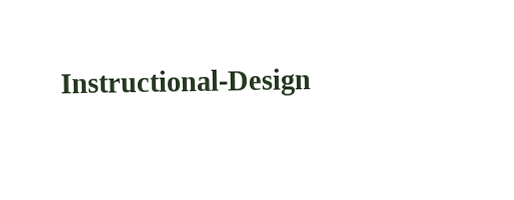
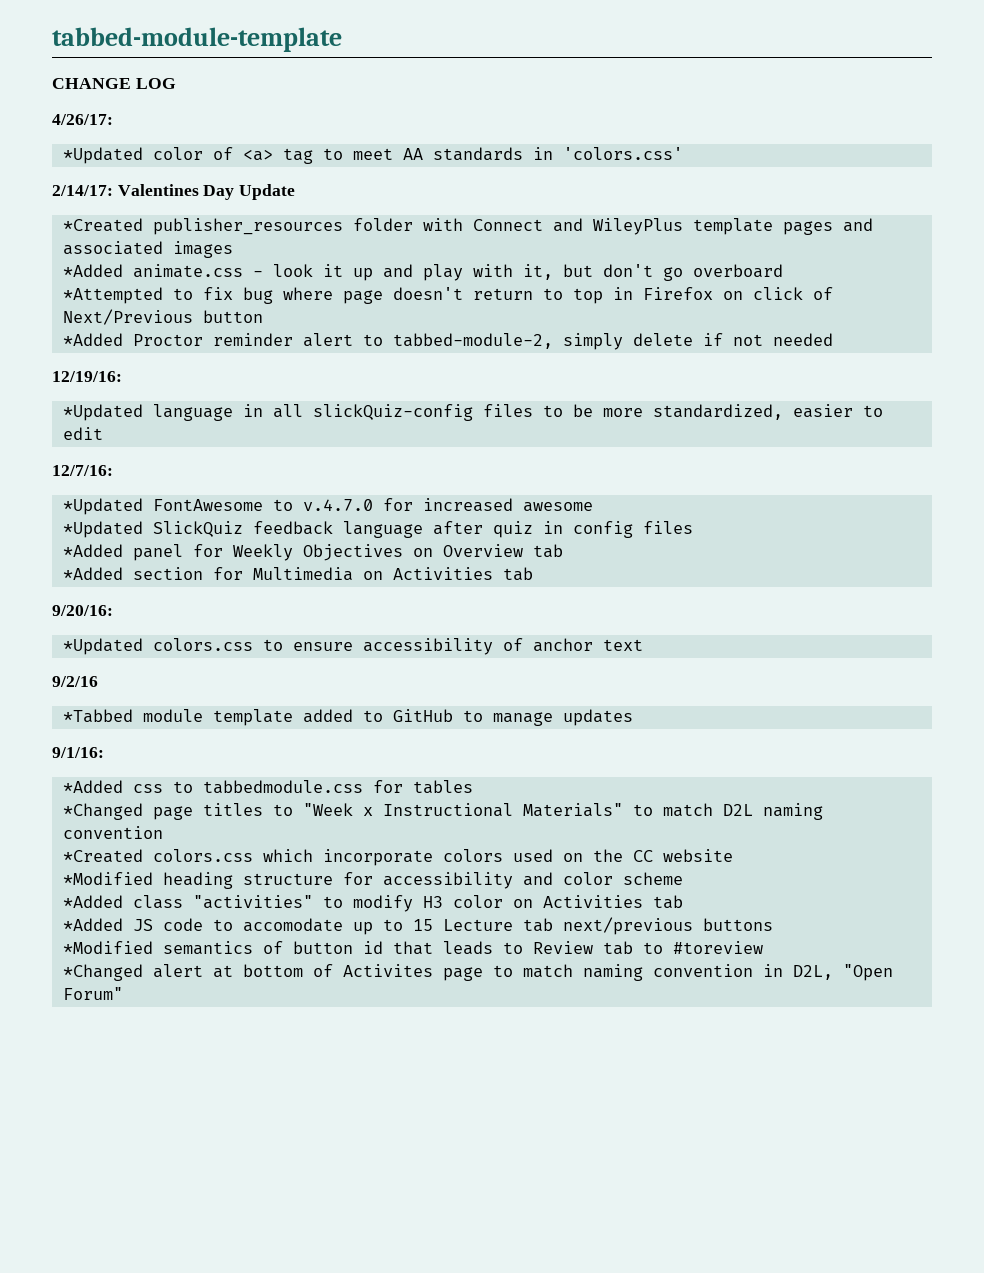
[60,68,311,100] Instructional-Design -> [52,27,342,52] [52,78,176,89] [52,114,113,125] [62,147,683,164] [52,184,296,200] [62,218,873,235] [62,241,233,258] [62,264,783,281] [62,287,833,304] [62,309,263,325] [62,333,833,350] [52,371,122,382] [62,404,883,421] [62,427,103,440] [52,465,113,476] [62,498,593,515] [62,521,693,538] [62,544,563,561] [62,567,533,581] [52,605,113,616] [62,638,643,655] [52,676,98,687] [62,709,633,726] [52,747,104,758] [62,780,473,794] [62,803,823,820] [62,826,163,839] [62,849,733,866] [62,872,683,889] [62,895,683,912] [62,917,773,935] [62,941,763,955] [62,964,893,981] [62,987,123,1000] tabbed-module-template // CHANGE LOG // 4/26/17: // *Updated color of <a> tag to meet AA standards in 'colors.css' // 2/14/17: Valentines Day Update // *Created publisher_resources folder with Connect and WileyPlus template pages and associated images // *Added animate.css - look it up and play with it, but don't go overboard // *Attempted to fix bug where page doesn't return to top in Firefox on click of Next/Previous button // *Added Proctor reminder alert to tabbed-module-2, simply delete if not needed // 12/19/16: // *Updated language in all slickQuiz-config files to be more standardized, easier to edit // 12/7/16: // *Updated FontAwesome to v.4.7.0 for increased awesome // *Updated SlickQuiz feedback language after quiz in config files // *Added panel for Weekly Objectives on Overview tab // *Added section for Multimedia on Activities tab // 9/20/16: // *Updated colors.css to ensure accessibility of anchor text // 9/2/16 // *Tabbed module template added to GitHub to manage updates // 9/1/16: // *Added css to tabbedmodule.css for tables // *Changed page titles to "Week x Instructional Materials" to match D2L naming convention // *Created colors.css which incorporate colors used on the CC website // *Modified heading structure for accessibility and color scheme // *Added class "activities" to modify H3 color on Activities tab // *Added JS code to accomodate up to 15 Lecture tab next/previous buttons // *Modified semantics of button id that leads to Review tab to #toreview // *Changed alert at bottom of Activites page to match naming convention in D2L, "Open Forum"

